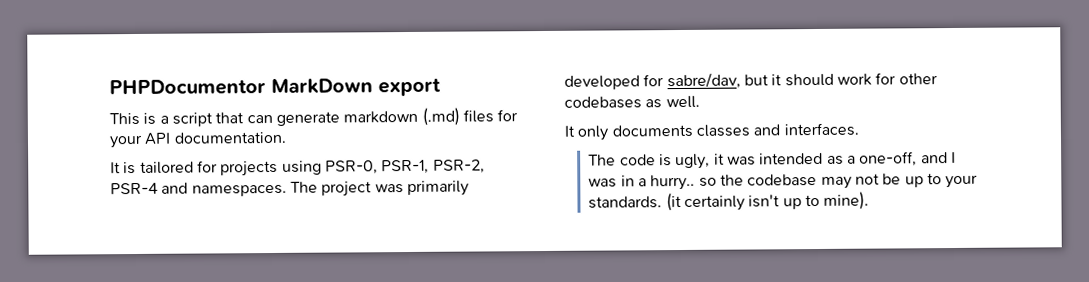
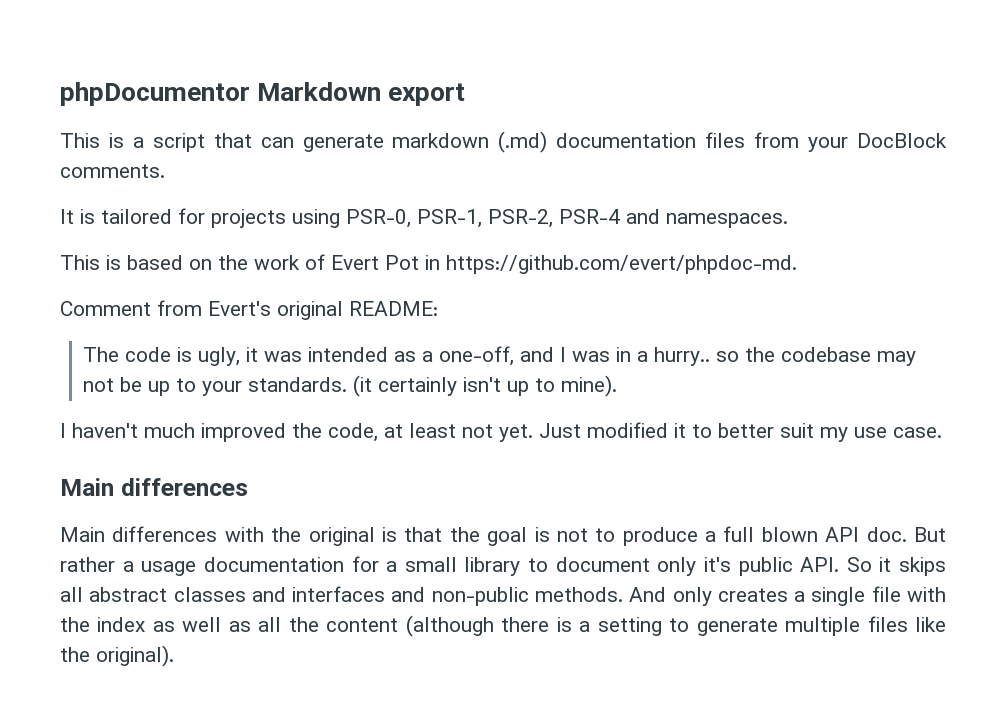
[109,78,373,96] PHPDocumentor MarkDown -> [60,82,382,106] phpDocumentor Markdown
[462,109,519,123] [109,131,287,149] files for your API documentation. -> [556,132,947,152] [60,164,165,178] documentation files from your DocBlock comments.
[289,180,469,197] [564,72,938,90] [564,95,700,109] [564,122,859,141] The project was primarily developed for sabre/dav, but it should work for other codebases as well. // It only documents classes and interfaces. -> [60,254,797,274] [60,300,438,320] // This is based on the work of Evert Pot in https://github.com/evert/phpdoc-md. // Comment from Evert's original README:
(870, 200) none -> [60,422,942,442] [60,478,248,496] [60,526,947,546] [60,556,946,576] [60,586,947,606] [60,615,947,637] [60,645,174,667] // I haven't much improved the code, at least not yet. Just modified it to better suit my use case. // Main differences // Main differences with the original is that the goal is not to produce a full blown API doc. But rather a usage documentation for a small library to document only it's public API. So it skips all abstract classes and interfaces and non-public methods. And only creates a single file with the index as well as all the content (although there is a setting to generate multiple files like the original).

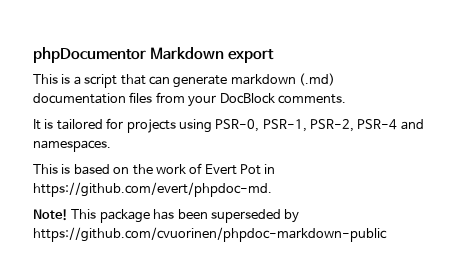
[60,300,438,320] [83,346,917,366] [83,375,618,397] [60,422,942,442] [60,478,248,496] [60,526,947,546] [60,556,946,576] [60,586,947,606] [60,615,947,637] [60,645,174,667] Comment from Evert's original README: // The code is ugly, it was intended as a one-off, and I was in a hurry.. so the codebase may not be up to your standards. (it certainly isn't up to mine). // I haven't much improved the code, at least not yet. Just modified it to better suit my use case. // Main differences // Main differences with the original is that the goal is not to produce a full blown API doc. But rather a usage documentation for a small library to document only it's public API. So it skips all abstract classes and interfaces and non-public methods. And only creates a single file with the index as well as all the content (although there is a setting to generate multiple files like the original). -> [33,209,300,223] [33,227,387,242] Note! This package has been superseded by https://github.com/cvuorinen/phpdoc-markdown-public

